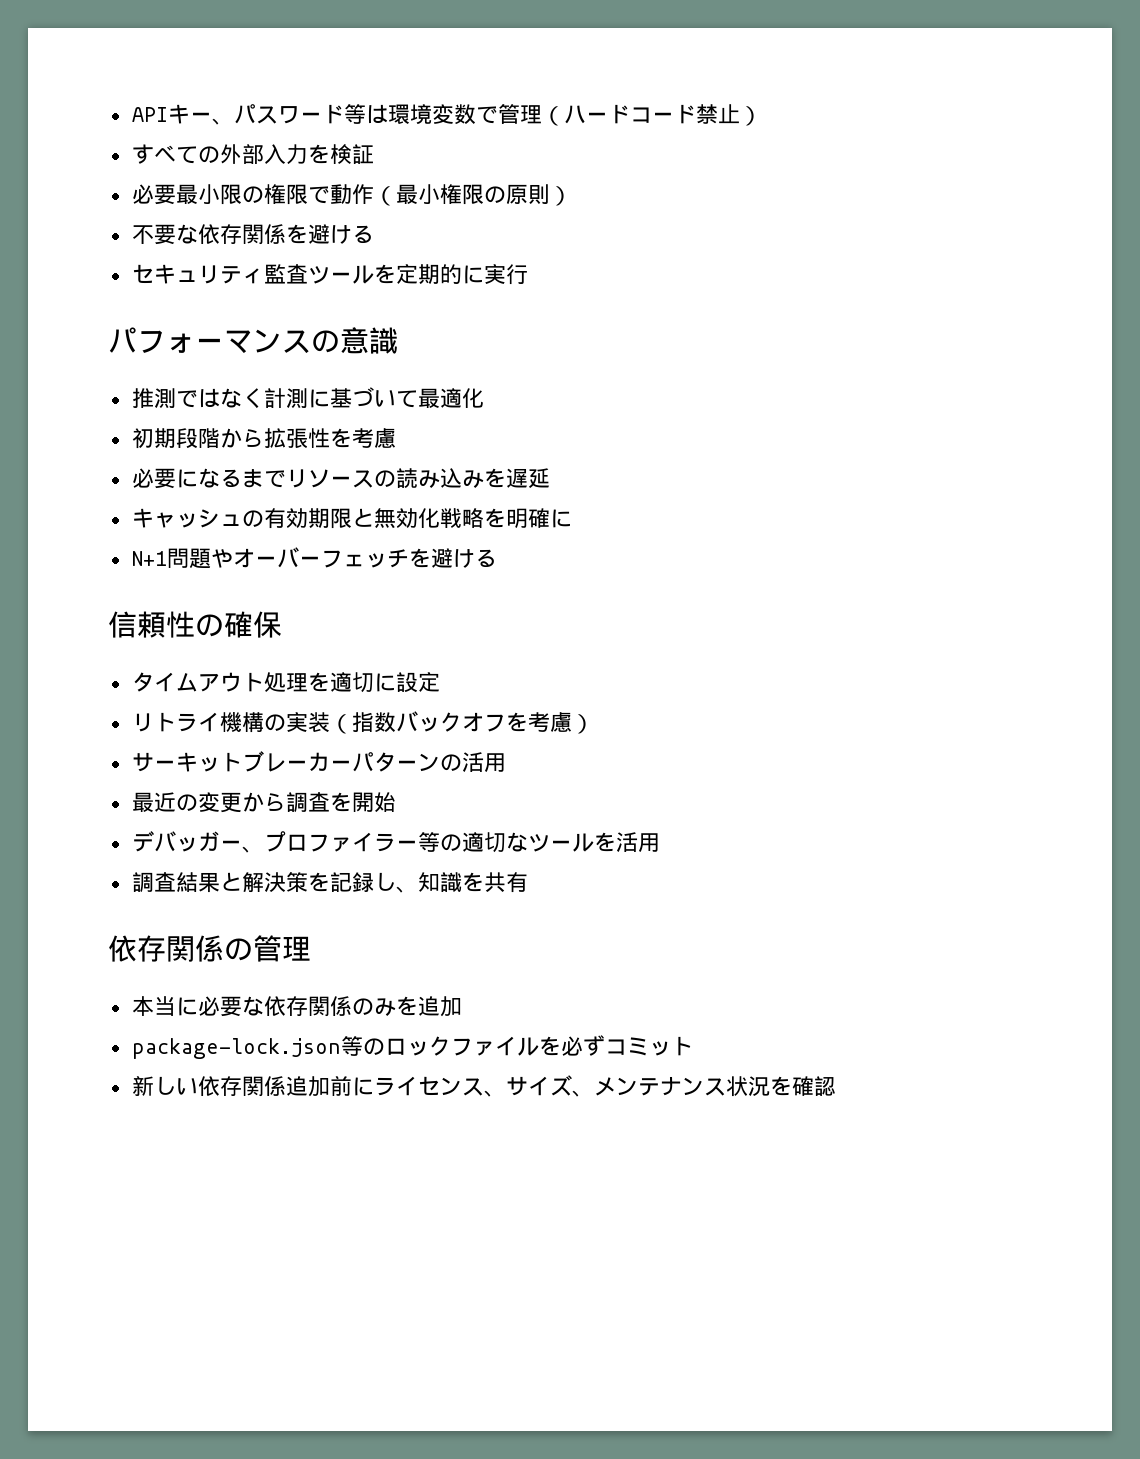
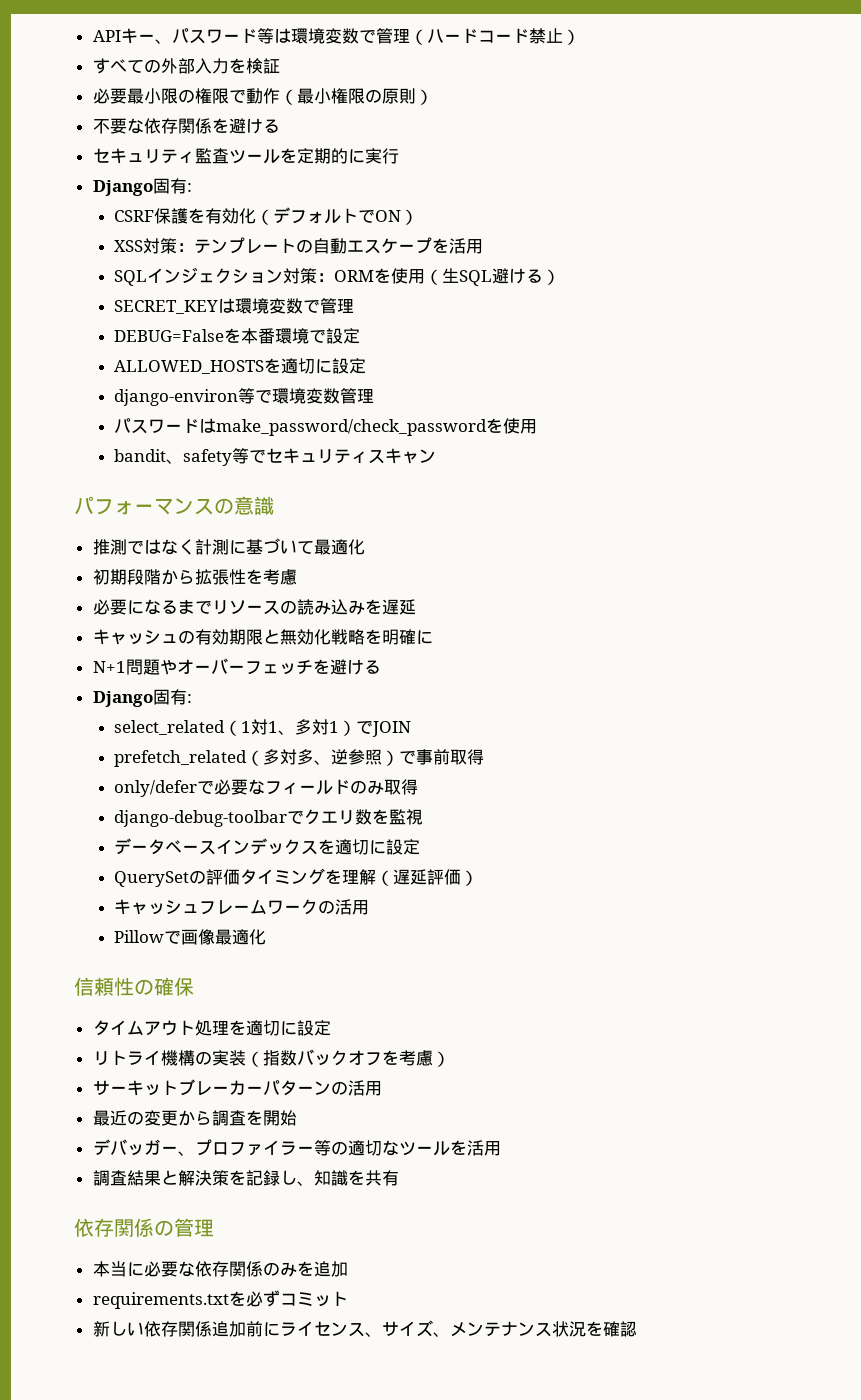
(528, 274) none -> [92,178,192,196] [114,207,419,225] [114,237,484,254] [114,267,561,286] [114,298,355,314] [114,328,361,344] [114,358,367,374] [114,388,375,406] [114,418,538,436] [114,448,437,466] // Django固有: // CSRF保護を有効化（デフォルトでON） // XSS対策：テンプレートの自動エスケープを活用 // SQLインジェクション対策：ORMを使用（生SQL避ける） // SECRET_KEYは環境変数で管理 // DEBUG=Falseを本番環境で設定 // ALLOWED_HOSTSを適切に設定 // django-environ等で環境変数管理 // パスワードはmake_password/check_passwordを使用 // bandit、safety等でセキュリティスキャン
(497, 558) none -> [92,689,192,707] [114,719,412,737] [114,749,485,767] [114,779,419,797] [114,809,424,827] [114,838,421,855] [114,868,479,887] [114,899,370,915] [114,929,267,945] // Django固有: // select_related（1対1、多対1）でJOIN // prefetch_related（多対多、逆参照）で事前取得 // only/deferで必要なフィールドのみ取得 // django-debug-toolbarでクエリ数を監視 // データベースインデックスを適切に設定 // QuerySetの評価タイミングを理解（遅延評価） // キャッシュフレームワークの活用 // Pillowで画像最適化
[131,1036,539,1059] package-lock.json等のロックファイル -> [92,1292,229,1309] requirements.txt

